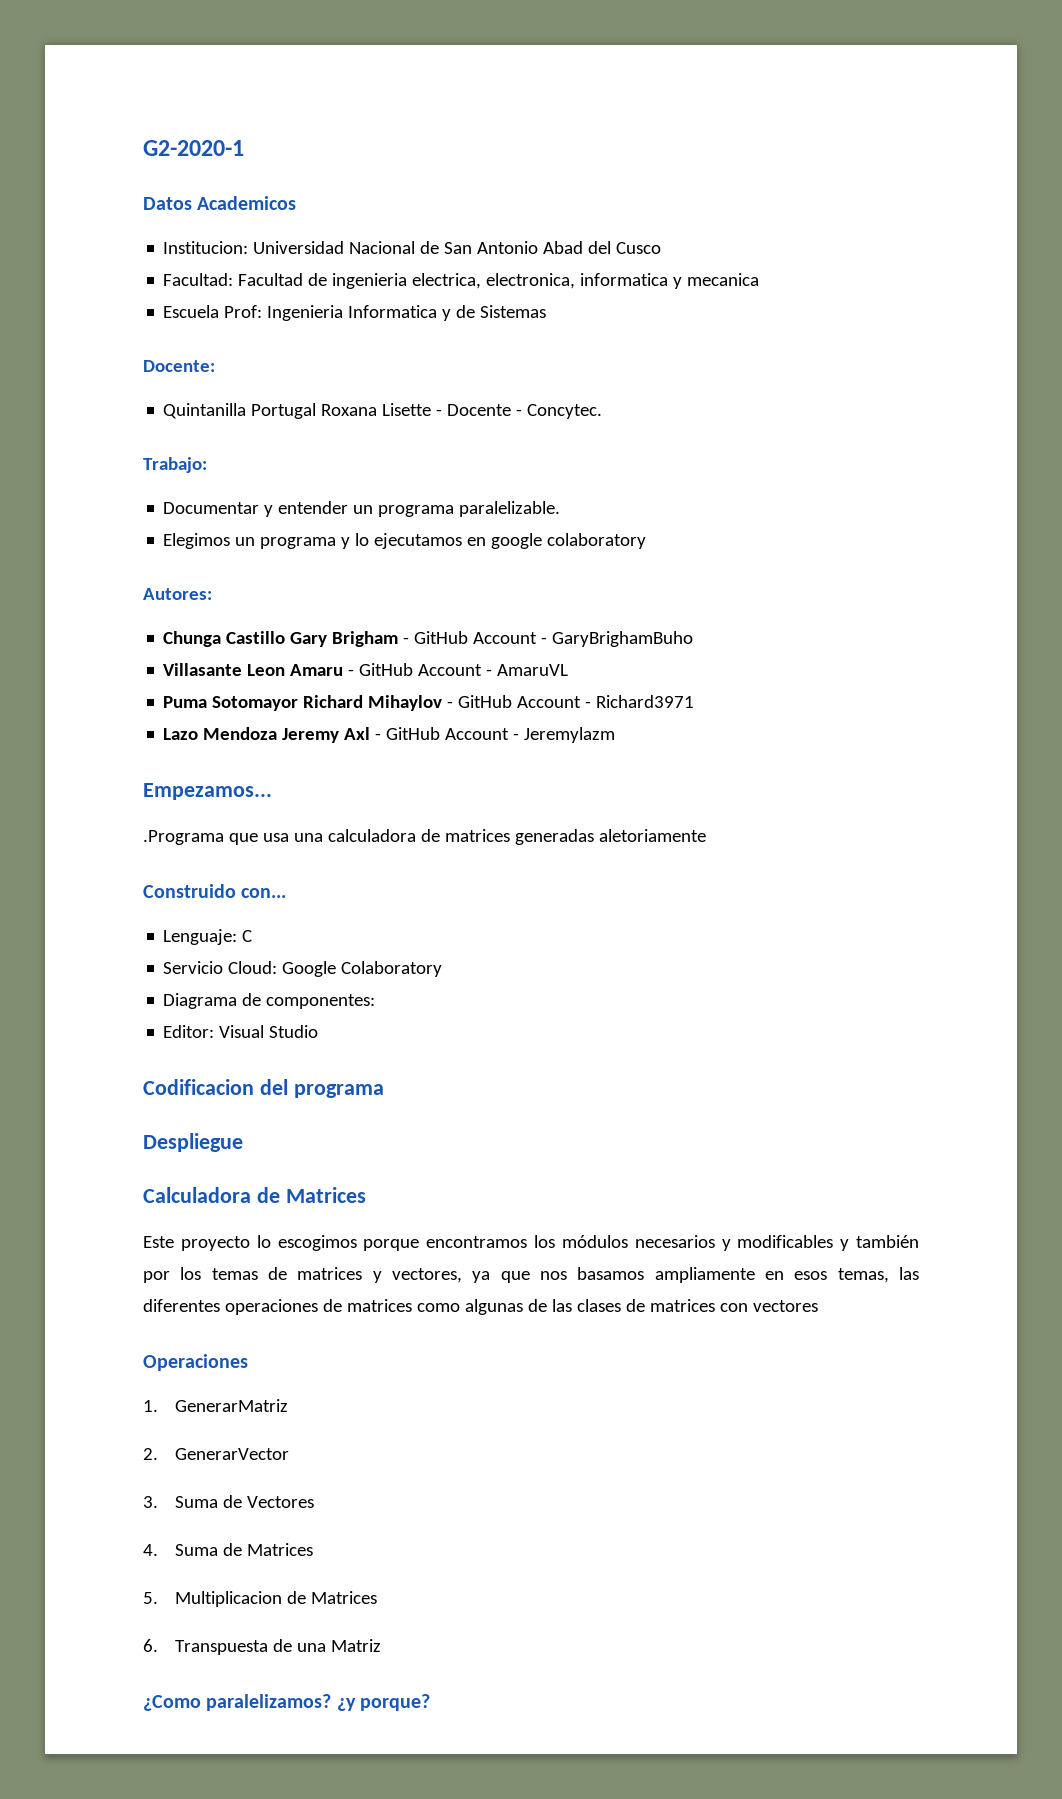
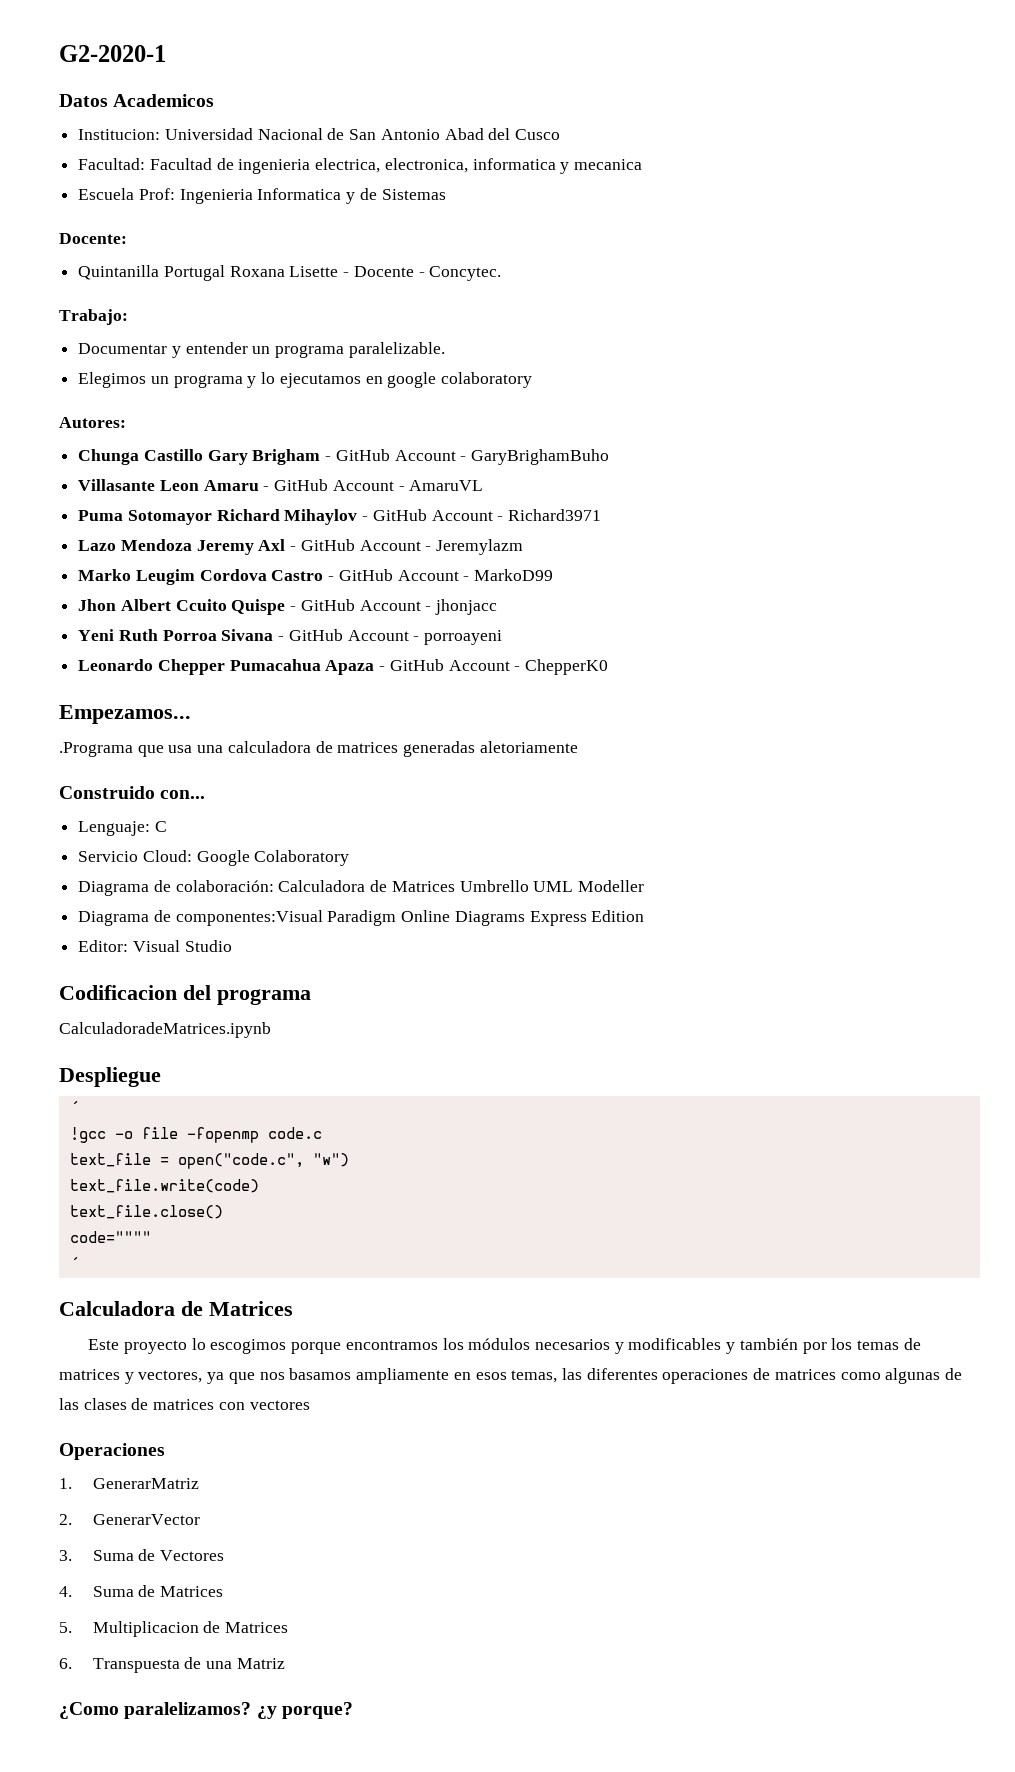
(616, 735) none -> [78,569,554,585] [78,599,498,615] [78,629,503,645] [78,659,609,675] // Marko Leugim Cordova Castro - GitHub Account - MarkoD99 // Jhon Albert Ccuito Quispe - GitHub Account - jhonjacc // Yeni Ruth Porroa Sivana - GitHub Account - porroayeni // Leonardo Chepper Pumacahua Apaza - GitHub Account - ChepperK0
[266,994,376,1009] componentes: -> [175,880,645,892] [78,910,645,926] colaboración: Calculadora de Matrices Umbrello UML Modeller // Diagrama de componentes:Visual Paradigm Online Diagrams Express Edition
(384, 1091) none -> [59,1022,271,1038] // CalculadoradeMatrices.ipynb
(243, 1142) none -> [69,1101,79,1113] [69,1127,322,1143] [69,1153,349,1169] [69,1179,259,1193] [69,1205,223,1219] [69,1231,151,1243] [69,1257,79,1269] // ´ // !gcc -o file -fopenmp code.c // text_file = open("code.c", "w") // text_file.write(code) // text_file.close() // code="""" // ´

